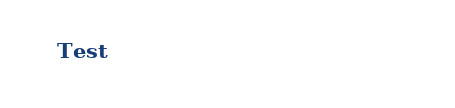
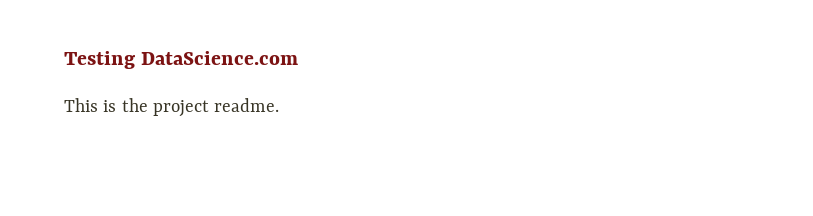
[57,43,108,58] Test -> [64,51,299,69] [64,98,280,117] Testing DataScience.com // This is the project readme.

